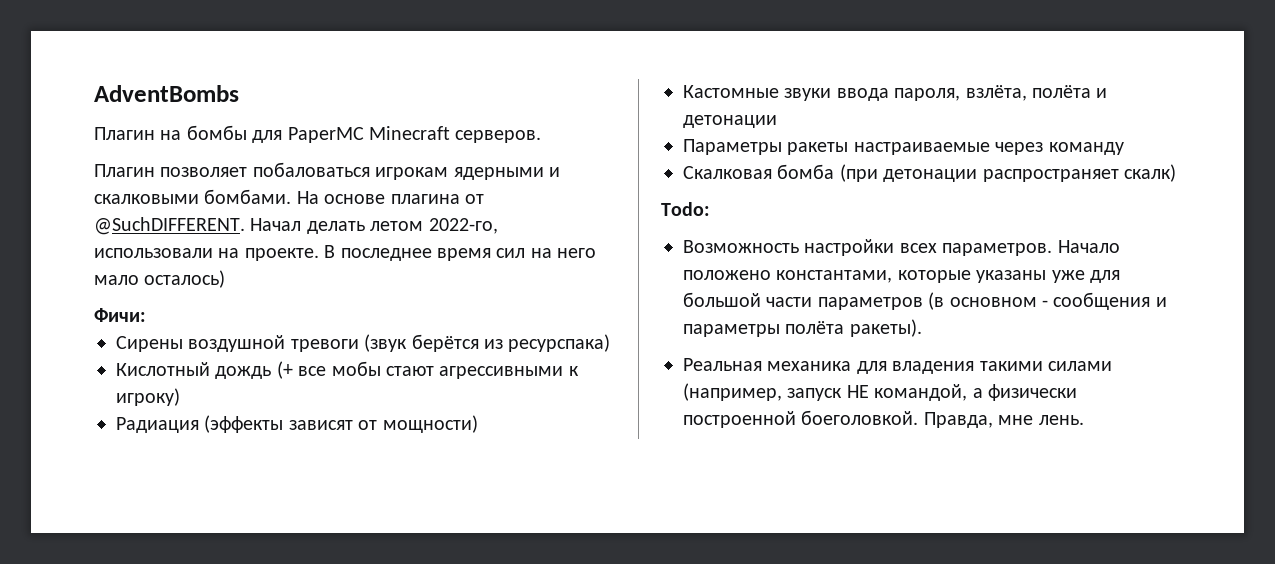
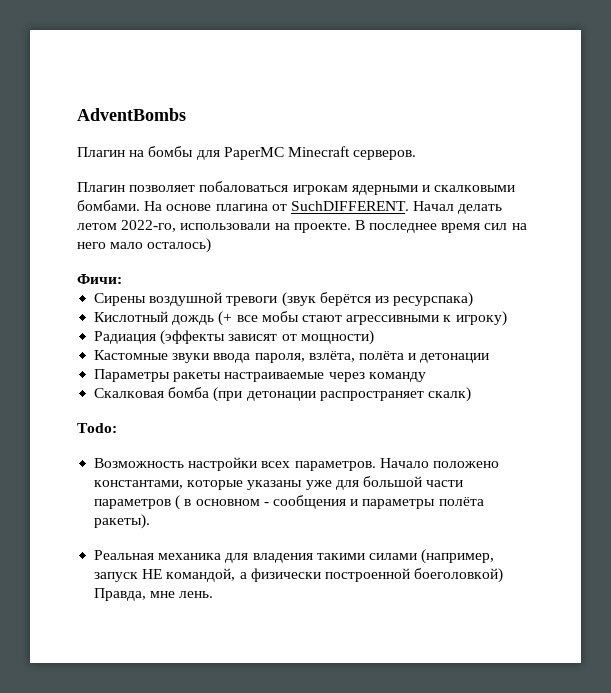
[94,217,245,235] @SuchDIFFERENT. -> [290,201,409,211] SuchDIFFERENT.
[928,292,945,310] (в -> [175,495,192,510] ( в
[801,410,919,425] боеголовкой. -> [414,568,504,583] боеголовкой)

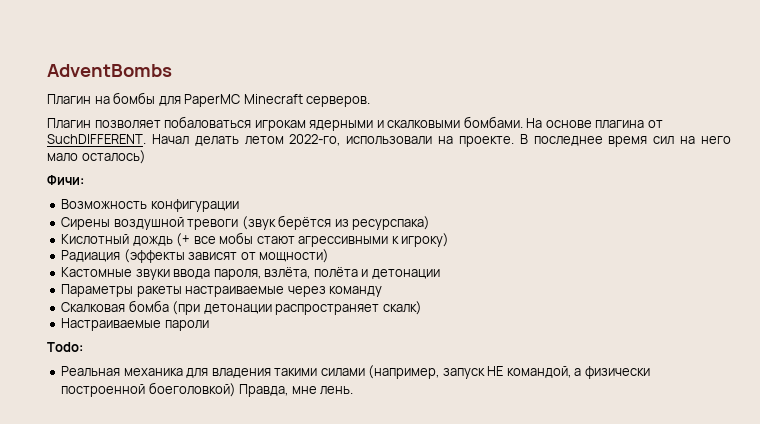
(122, 279) none -> [61,199,239,212] // Возможность конфигурации
(471, 394) none -> [61,318,209,331] // Настраиваемые пароли
[94,457,499,471] [94,476,464,490] [94,495,484,510] [94,514,151,529] // Возможность настройки всех параметров. Начало положено константами, которые указаны уже для большой части параметров ( в основном - сообщения и параметры полёта ракеты). -> (83, 347) none

